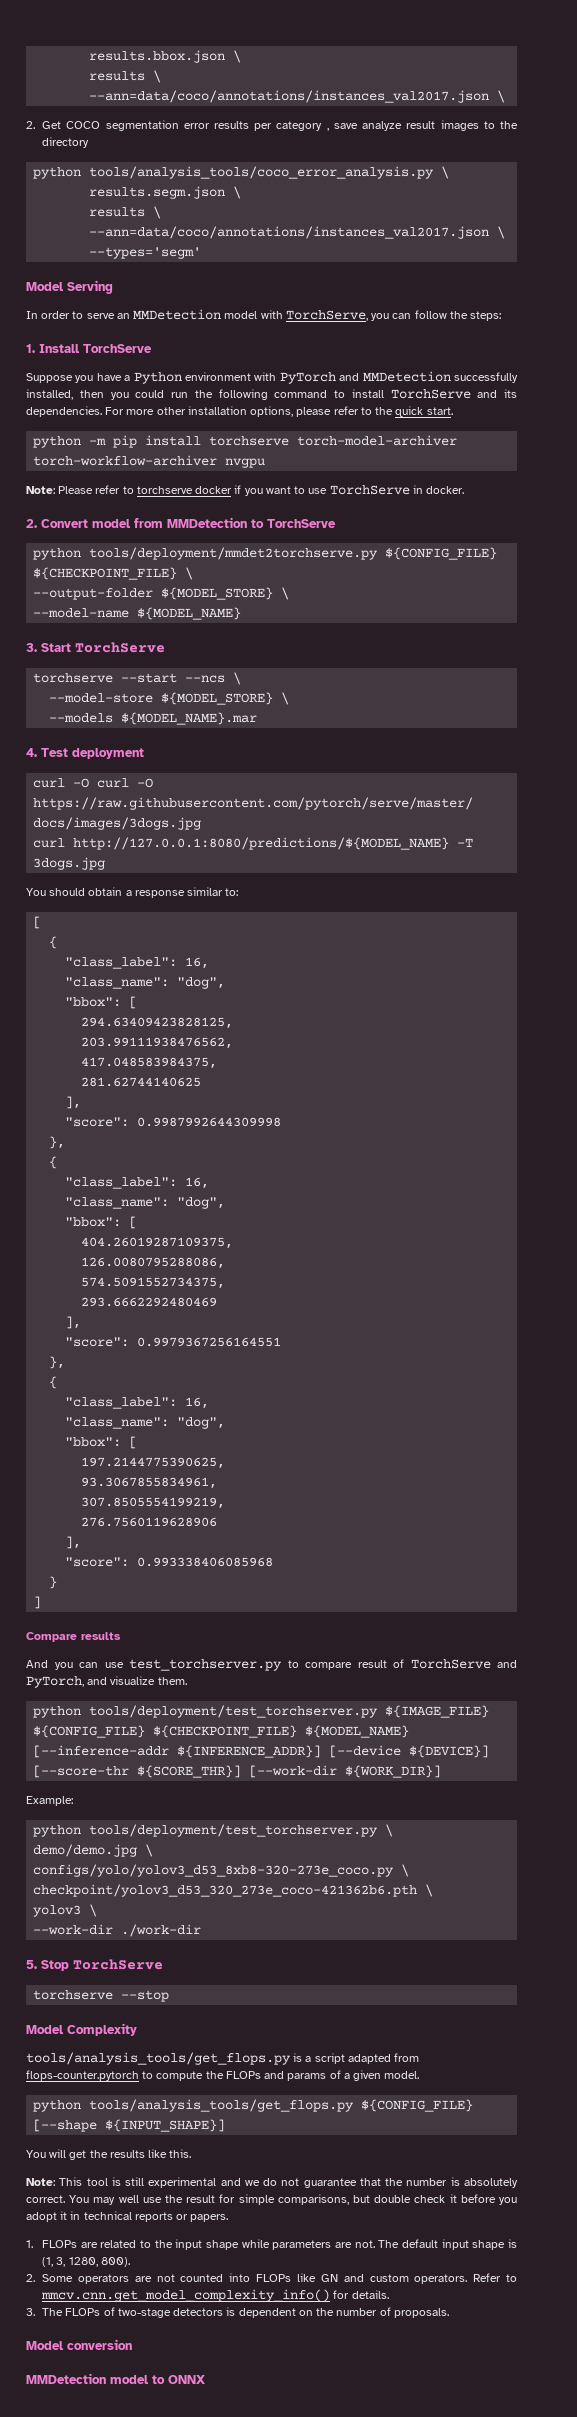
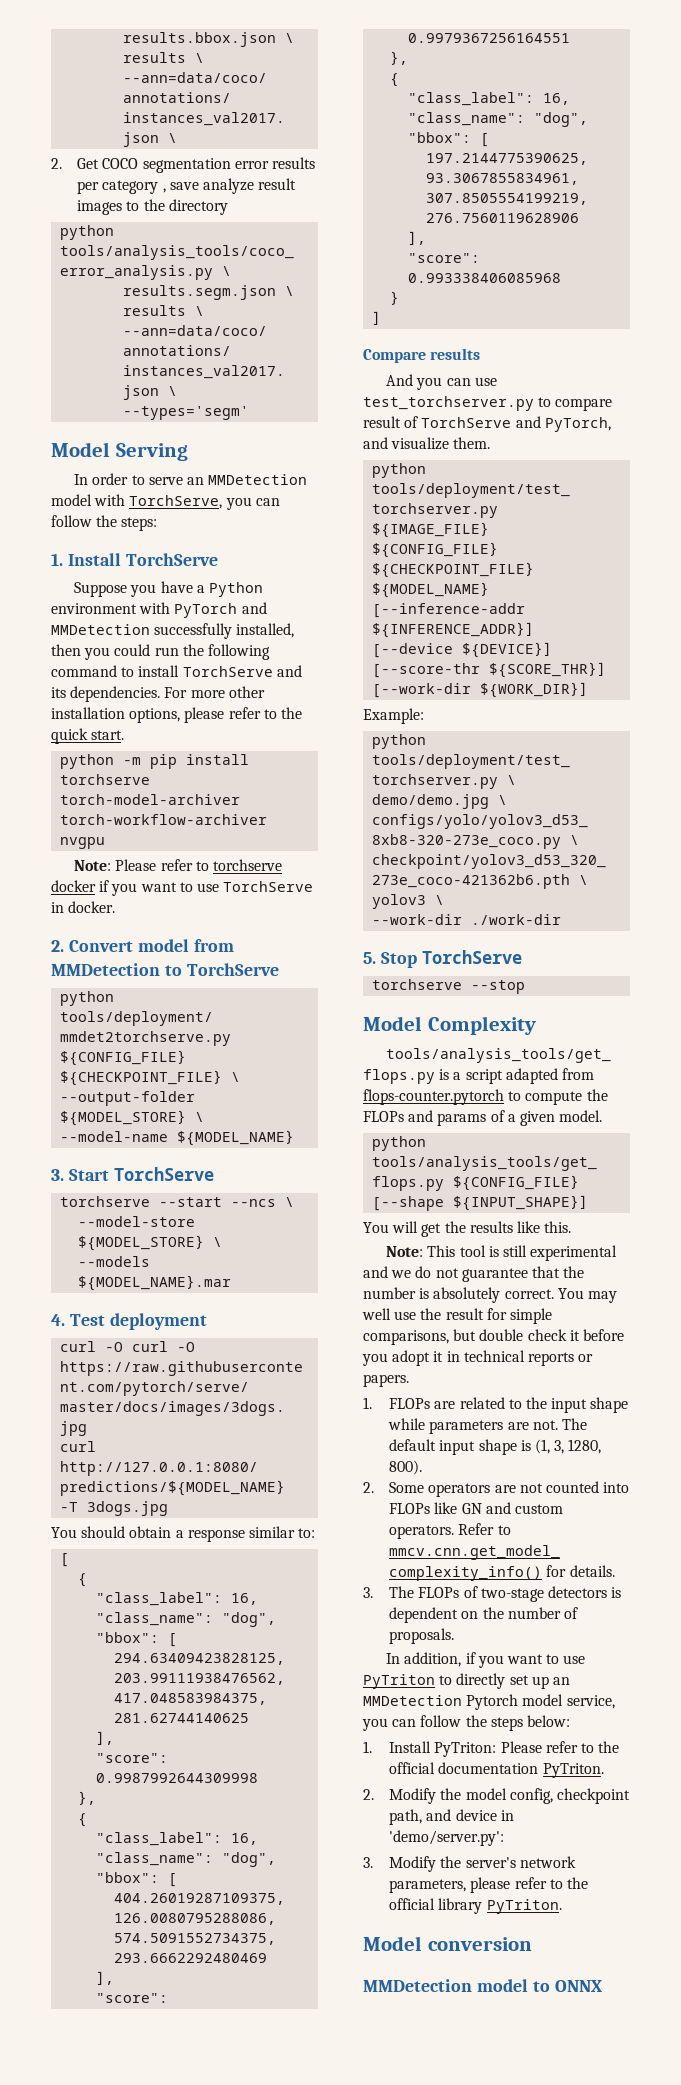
(449, 2313) none -> [386,1652,586,1668] [363,1673,570,1689] [363,1694,615,1710] [362,1715,570,1731] [363,1741,620,1757] [389,1762,604,1778] [363,1788,630,1804] [389,1809,514,1825] [389,1830,505,1846] [363,1856,576,1872] [389,1877,588,1893] [389,1898,562,1914] // In addition, if you want to use PyTriton to directly set up an MMDetection Pytorch model service, you can follow the steps below: // 1. Install PyTriton: Please refer to the official documentation PyTriton. // 2. Modify the model config, checkpoint path, and device in 'demo/server.py': // 3. Modify the server's network parameters, please refer to the official library PyTriton.

